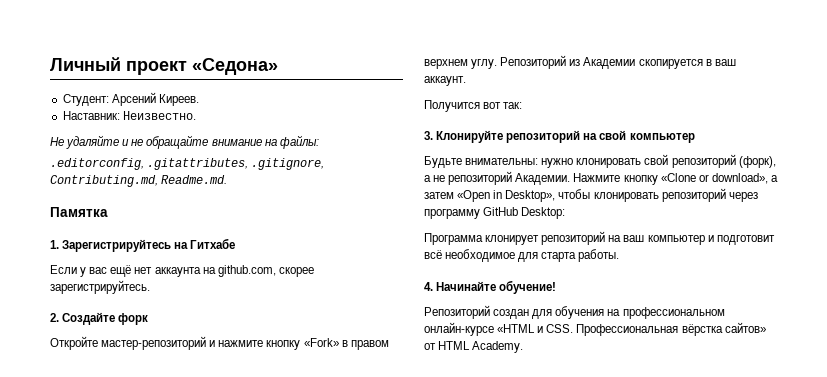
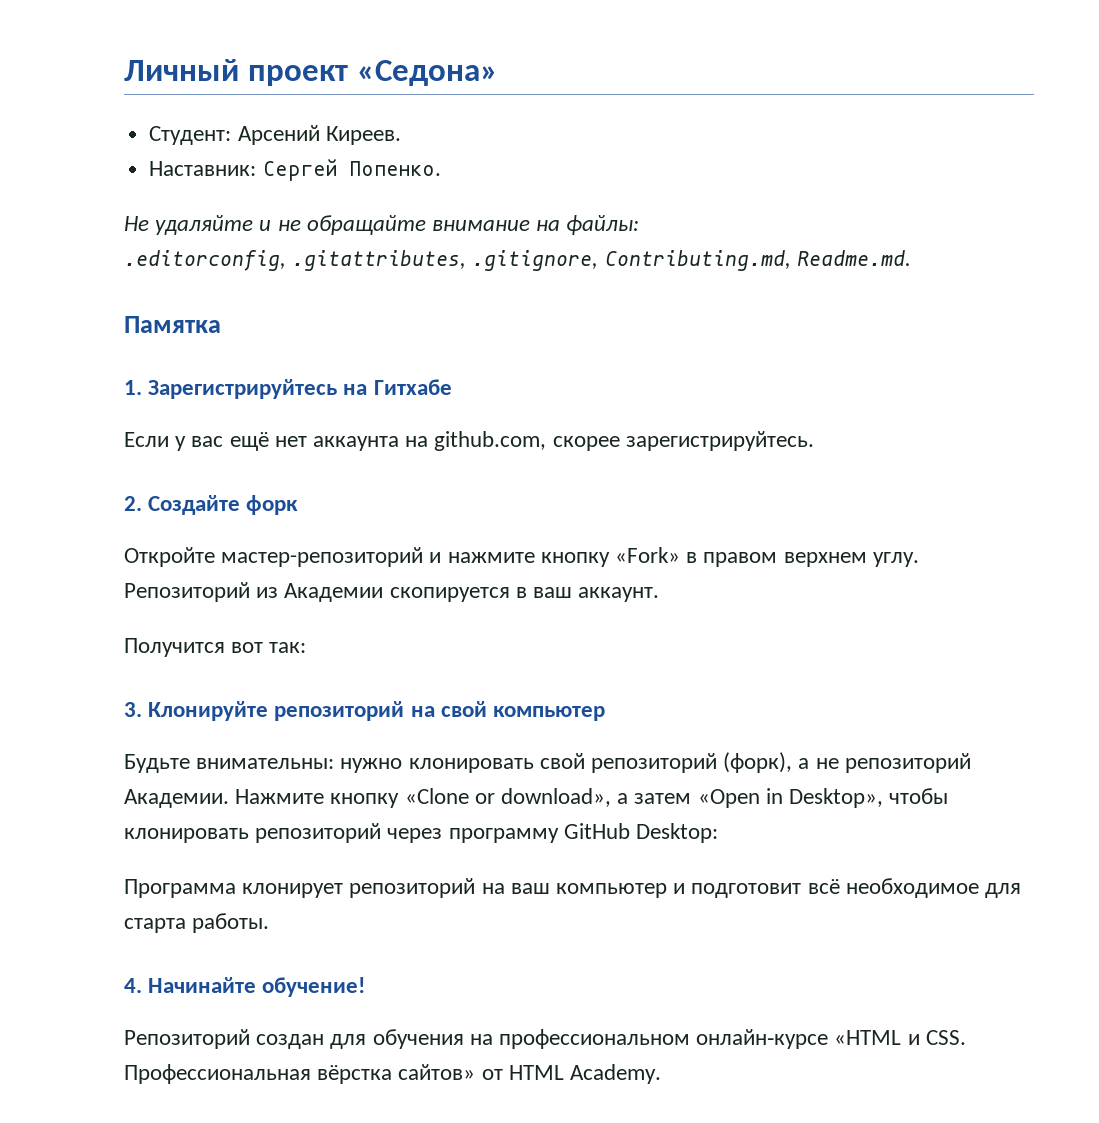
[122,111,196,120] Неизвестно. -> [262,159,441,181] Сергей Попенко.

